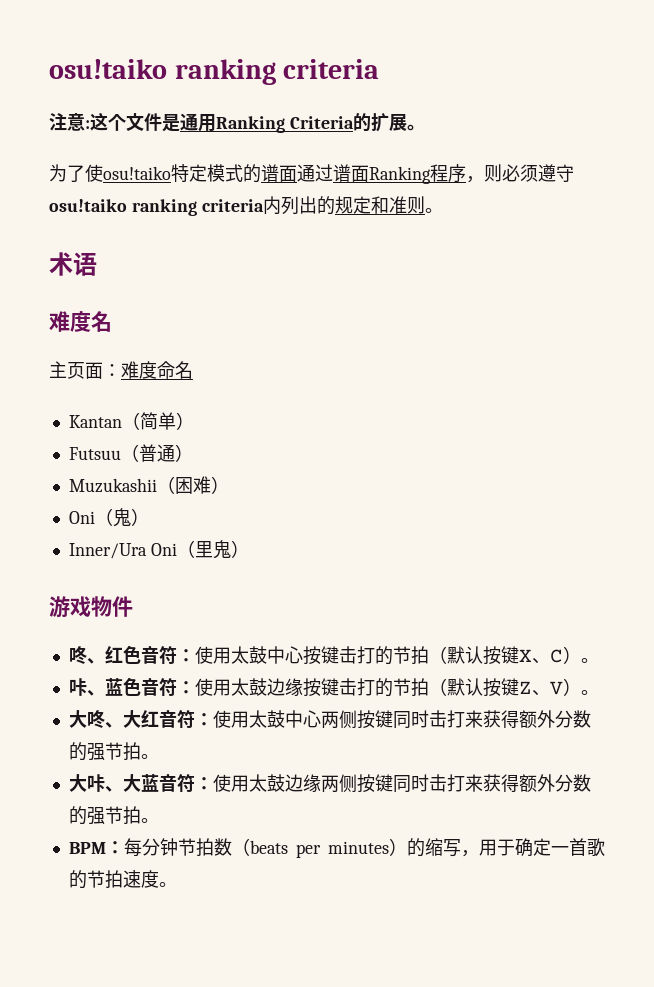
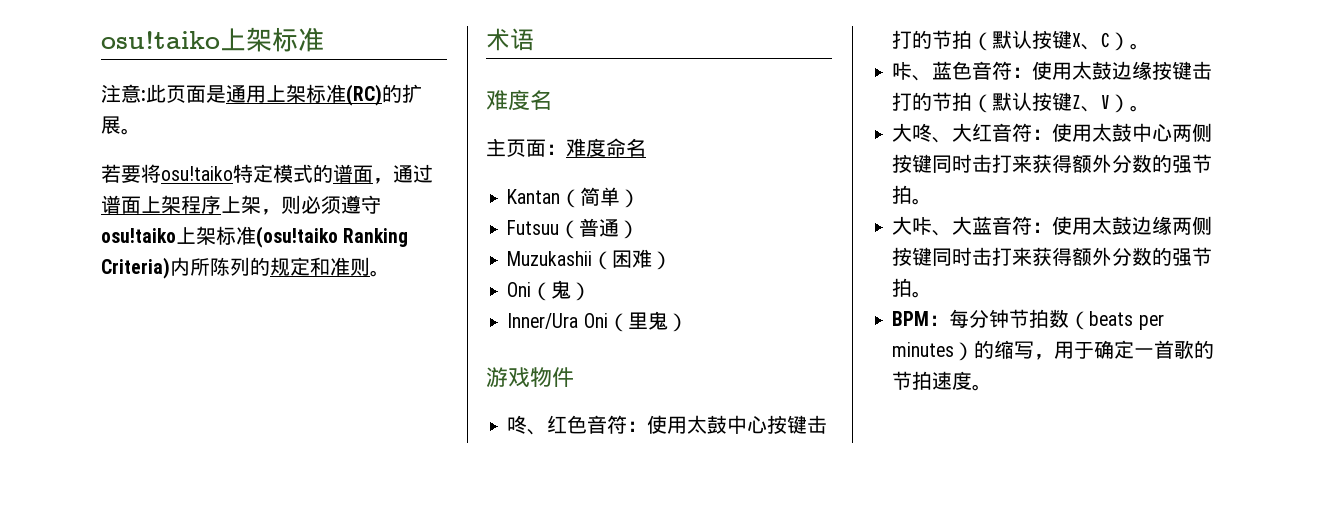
[49,59,380,85] osu!taiko ranking criteria -> [101,27,324,52] osu!taiko上架标准
[90,112,354,133] 这个文件是通用Ranking Criteria -> [146,84,382,106] 此页面是通用上架标准(RC)
[49,164,103,182] 为了使 -> [101,164,161,183] 若要将
(297, 173) none -> [373,178,393,184] ，
[369,164,466,184] Ranking程序 -> [141,195,261,214] 上架程序上架
[131,196,317,216] ranking criteria内列出 -> [176,226,409,248] [101,257,250,279] 上架标准(osu!taiko Ranking Criteria)内所陈列

